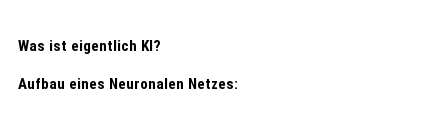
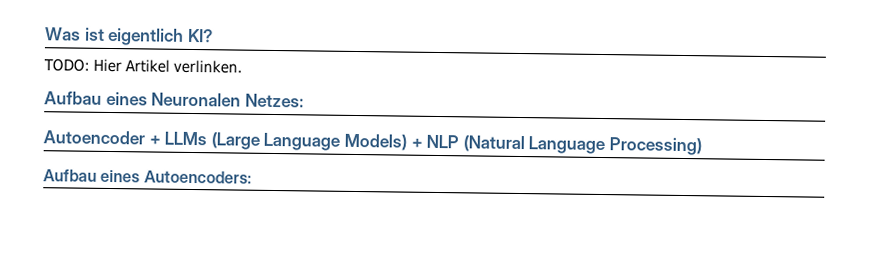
(162, 45) none -> [43,58,242,74] // TODO: Hier Artikel verlinken.
(239, 83) none -> [43,130,702,156] [43,169,252,184] // Autoencoder + LLMs (Large Language Models) + NLP (Natural Language Processing) // Aufbau eines Autoencoders:

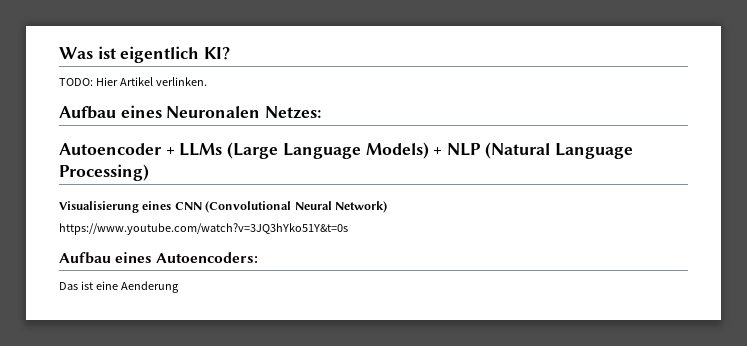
(702, 146) none -> [59,201,387,213] [59,223,348,235] // Visualisierung eines CNN (Convolutional Neural Network) // https://www.youtube.com/watch?v=3JQ3hYko51Y&t=0s
(252, 177) none -> [59,281,179,293] // Das ist eine Aenderung

